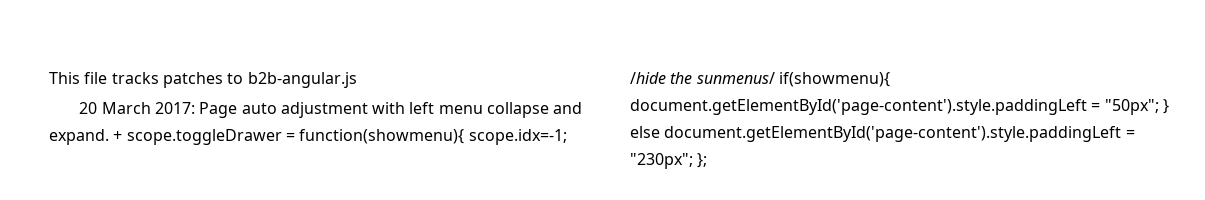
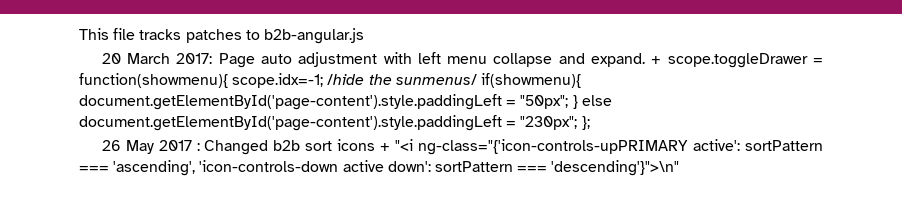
(708, 160) none -> [101,139,823,155] [79,160,680,176] // 26 May 2017 : Changed b2b sort icons + "<i ng-class="{'icon-controls-upPRIMARY active': sortPattern === 'ascending', 'icon-controls-down active down': sortPattern === 'descending'}">\n"

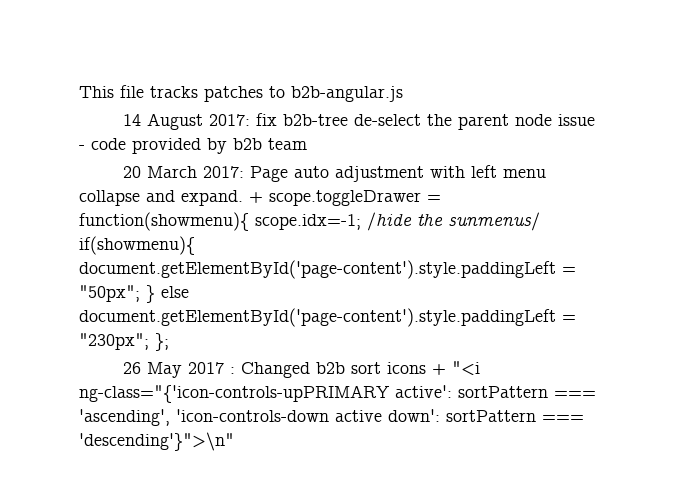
(364, 36) none -> [122,113,595,130] [79,138,307,154] // 14 August 2017: fix b2b-tree de-select the parent node issue - code provided by b2b team

